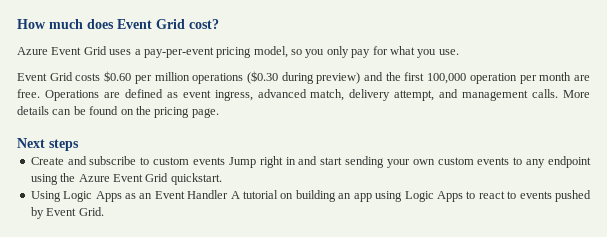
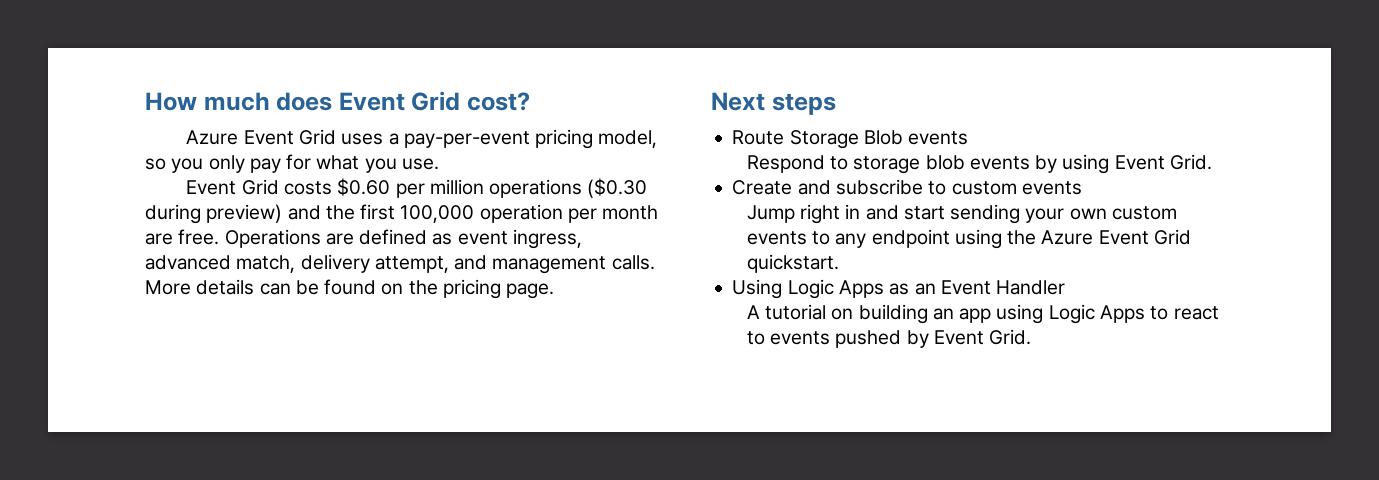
(79, 145) none -> [732,130,969,149] [746,154,1212,174] // Route Storage Blob events // Respond to storage blob events by using Event Grid.
(225, 161) none -> (1082, 188) //
(229, 194) none -> (1066, 287) //

